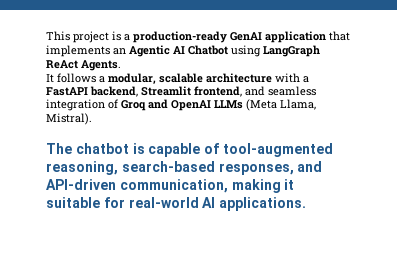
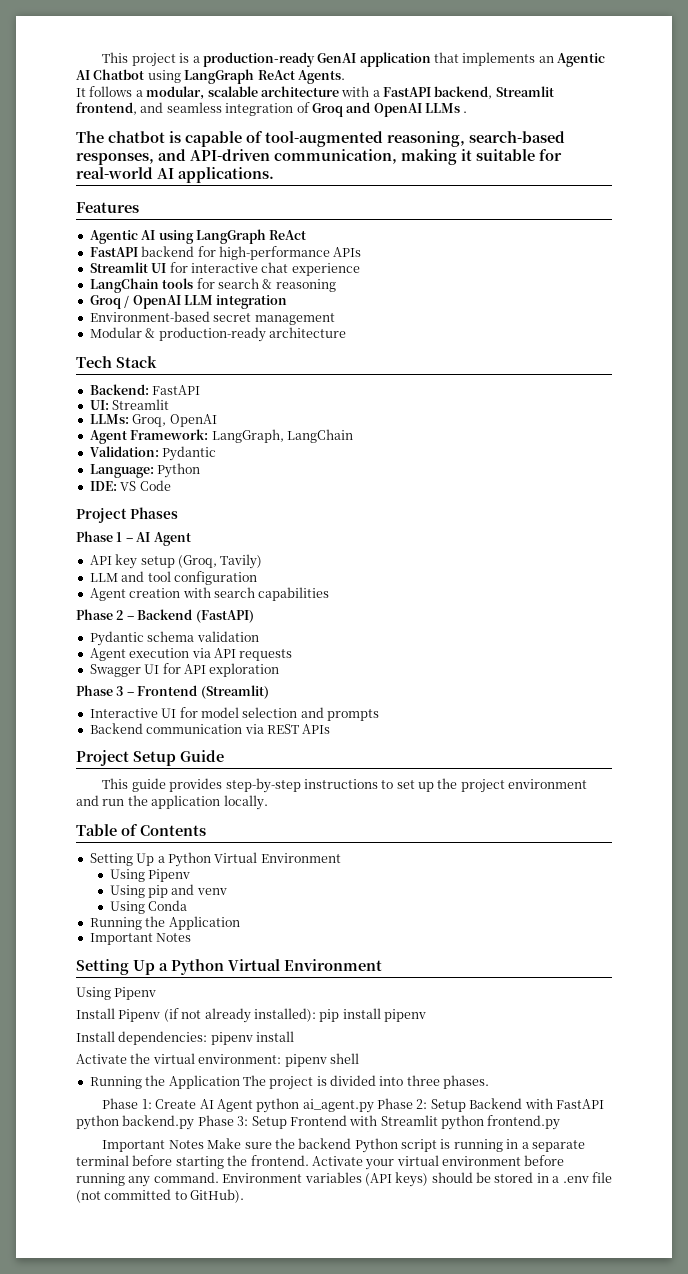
[246,99,316,111] [46,113,92,125] (Meta Llama, Mistral). -> [463,111,468,113] .
(307, 204) none -> [76,202,139,213] [89,229,307,244] [89,246,362,260] [89,262,360,276] [89,278,336,293] [89,295,288,309] [89,311,335,325] [89,327,346,342] [76,356,157,368] [89,384,201,395] [89,399,170,410] [89,414,217,427] [89,429,353,444] [89,446,217,461] [89,463,201,478] [89,480,171,491] [76,507,178,523] [76,531,191,546] [89,554,263,569] [89,571,257,585] [89,587,330,601] [76,609,254,623] [89,631,259,646] [89,648,293,661] [89,663,280,677] [76,685,269,699] [89,707,379,721] [89,723,331,734] [76,750,224,766] [102,778,588,793] [76,795,268,810] [76,824,206,836] [89,852,341,867] [109,869,190,882] [109,884,227,898] [109,900,187,914] [89,916,240,930] [89,933,192,945] [76,959,382,975] [76,987,157,1000] [76,1008,426,1023] [76,1031,295,1045] [76,1053,359,1067] [89,1075,490,1090] [102,1098,604,1113] [76,1115,561,1130] [102,1138,585,1153] [76,1155,565,1170] [76,1172,612,1187] [76,1189,245,1203] // Features // Agentic AI using LangGraph ReAct // FastAPI backend for high-performance APIs // Streamlit UI for interactive chat experience // LangChain tools for search & reasoning // Groq / OpenAI LLM integration // Environment-based secret management // Modular & production-ready architecture // Tech Stack // Backend: FastAPI // UI: Streamlit // LLMs: Groq, OpenAI // Agent Framework: LangGraph, LangChain // Validation: Pydantic // Language: Python // IDE: VS Code // Project Phases // Phase 1 – AI Agent // API key setup (Groq, Tavily) // LLM and tool configuration // Agent creation with search capabilities // Phase 2 – Backend (FastAPI) // Pydantic schema validation // Agent execution via API requests // Swagger UI for API exploration // Phase 3 – Frontend (Streamlit) // Interactive UI for model selection and prompts // Backend communication via REST APIs // Project Setup Guide // This guide provides step-by-step instructions to set up the project environment and run the application locally. // Table of Contents // Setting Up a Python Virtual Environment // Using Pipenv // Using pip and venv // Using Conda // Running the Application // Important Notes // Setting Up a Python Virtual Environment // Using Pipenv // Install Pipenv (if not already installed): pip install pipenv // Install dependencies: pipenv install // Activate the virtual environment: pipenv shell // Running the Application The project is divided into three phases. // Phase 1: Create AI Agent python ai_agent.py Phase 2: Setup Backend with FastAPI python backend.py Phase 3: Setup Frontend with Streamlit python frontend.py // Important Notes Make sure the backend Python script is running in a separate terminal before starting the frontend. Activate your virtual environment before running any command. Environment variables (API keys) should be stored in a .env file (not committed to GitHub).

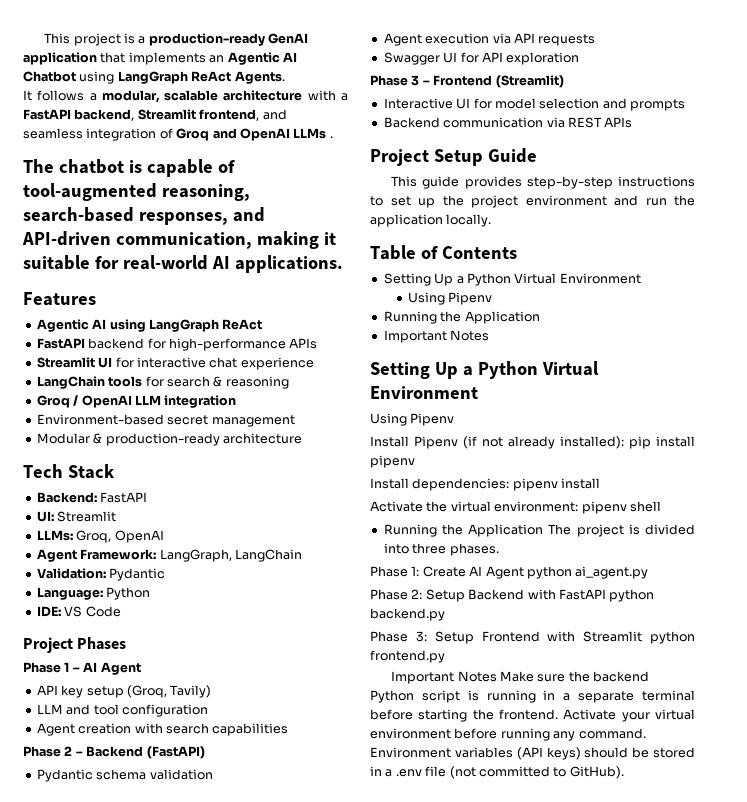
[109,884,227,898] [109,900,187,914] // Using pip and venv // Using Conda -> (493, 298) none
(374, 1106) none -> (649, 572) //
(195, 1122) none -> (445, 614) //

